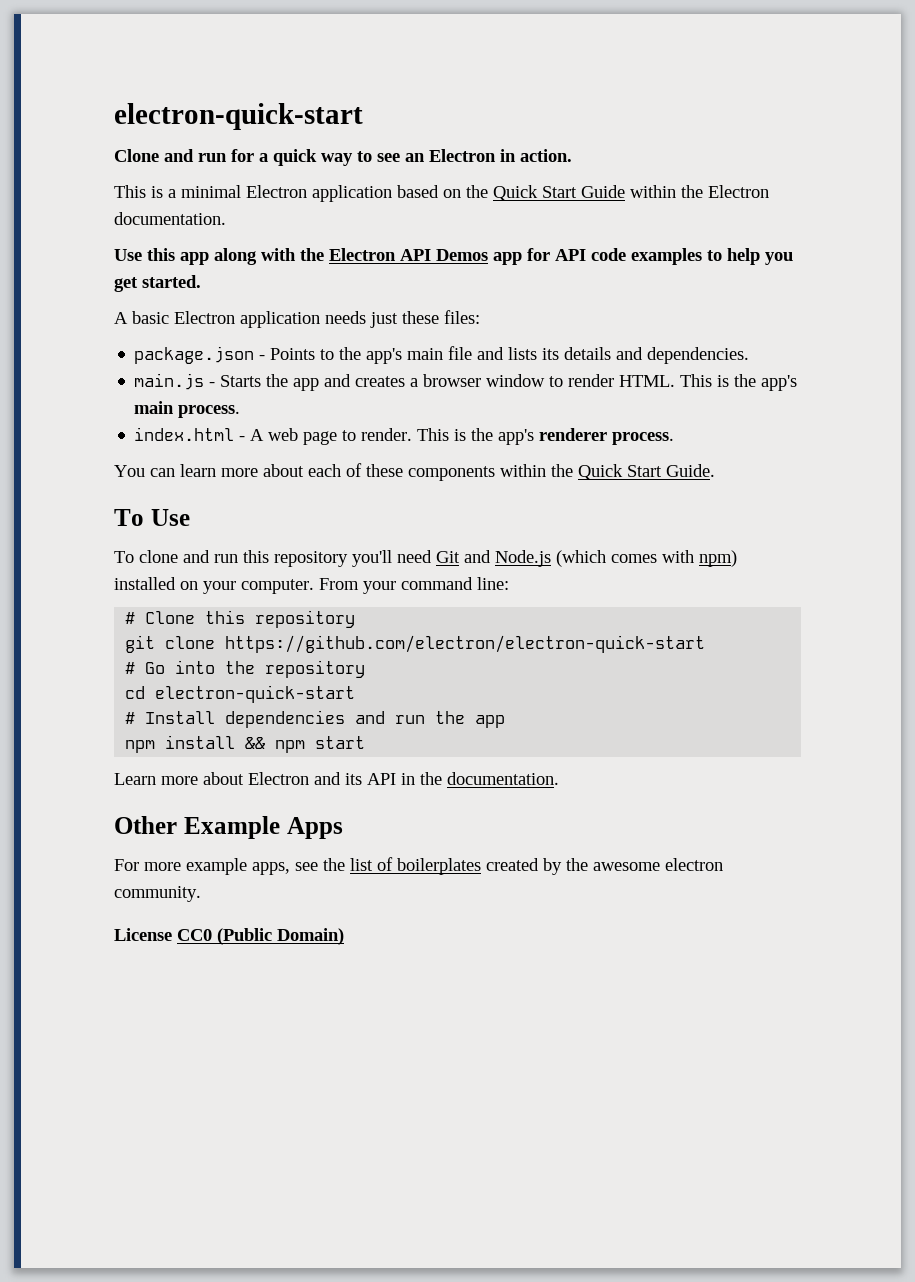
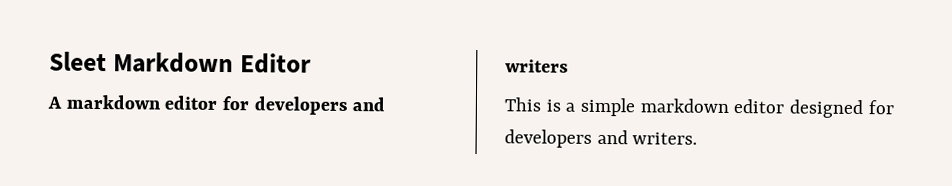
[114,103,363,130] [114,149,572,166] [114,185,769,202] [114,212,226,225] [114,248,793,265] [114,275,201,292] [114,310,480,328] [134,346,750,364] [134,373,798,391] [134,401,241,418] [134,427,675,445] [114,463,715,481] [114,509,190,526] [114,550,737,567] [114,577,509,594] [125,610,356,628] [125,635,706,653] [125,660,366,678] [125,685,356,703] [125,710,506,728] [125,735,366,753] [114,772,559,785] [114,816,343,839] [114,857,723,875] [114,886,201,902] [114,928,344,945] electron-quick-start // Clone and run for a quick way to see an Electron in action. // This is a minimal Electron application based on the Quick Start Guide within the Electron documentation. // Use this app along with the Electron API Demos app for API code examples to help you get started. // A basic Electron application needs just these files: // package.json - Points to the app's main file and lists its details and dependencies. // main.js - Starts the app and creates a browser window to render HTML. This is the app's main process. // index.html - A web page to render. This is the app's renderer process. // You can learn more about each of these components within the Quick Start Guide. // To Use // To clone and run this repository you'll need Git and Node.js (which comes with npm) installed on your computer. From your command line: // # Clone this repository // git clone https://github.com/electron/electron-quick-start // # Go into the repository // cd electron-quick-start // # Install dependencies and run the app // npm install && npm start // Learn more about Electron and its API in the documentation. // Other Example Apps // For more example apps, see the list of boilerplates created by the awesome electron community. // License CC0 (Public Domain) -> [49,51,312,74] [47,94,386,115] [505,59,569,73] [504,97,894,119] [504,129,698,148] Sleet Markdown Editor // A markdown editor for developers and writers // This is a simple markdown editor designed for developers and writers.

